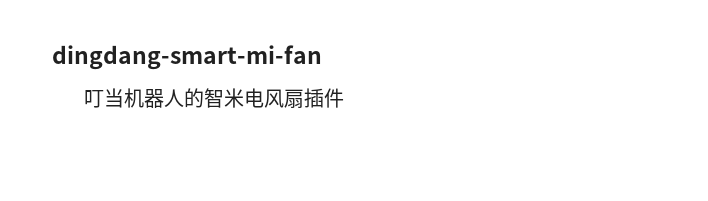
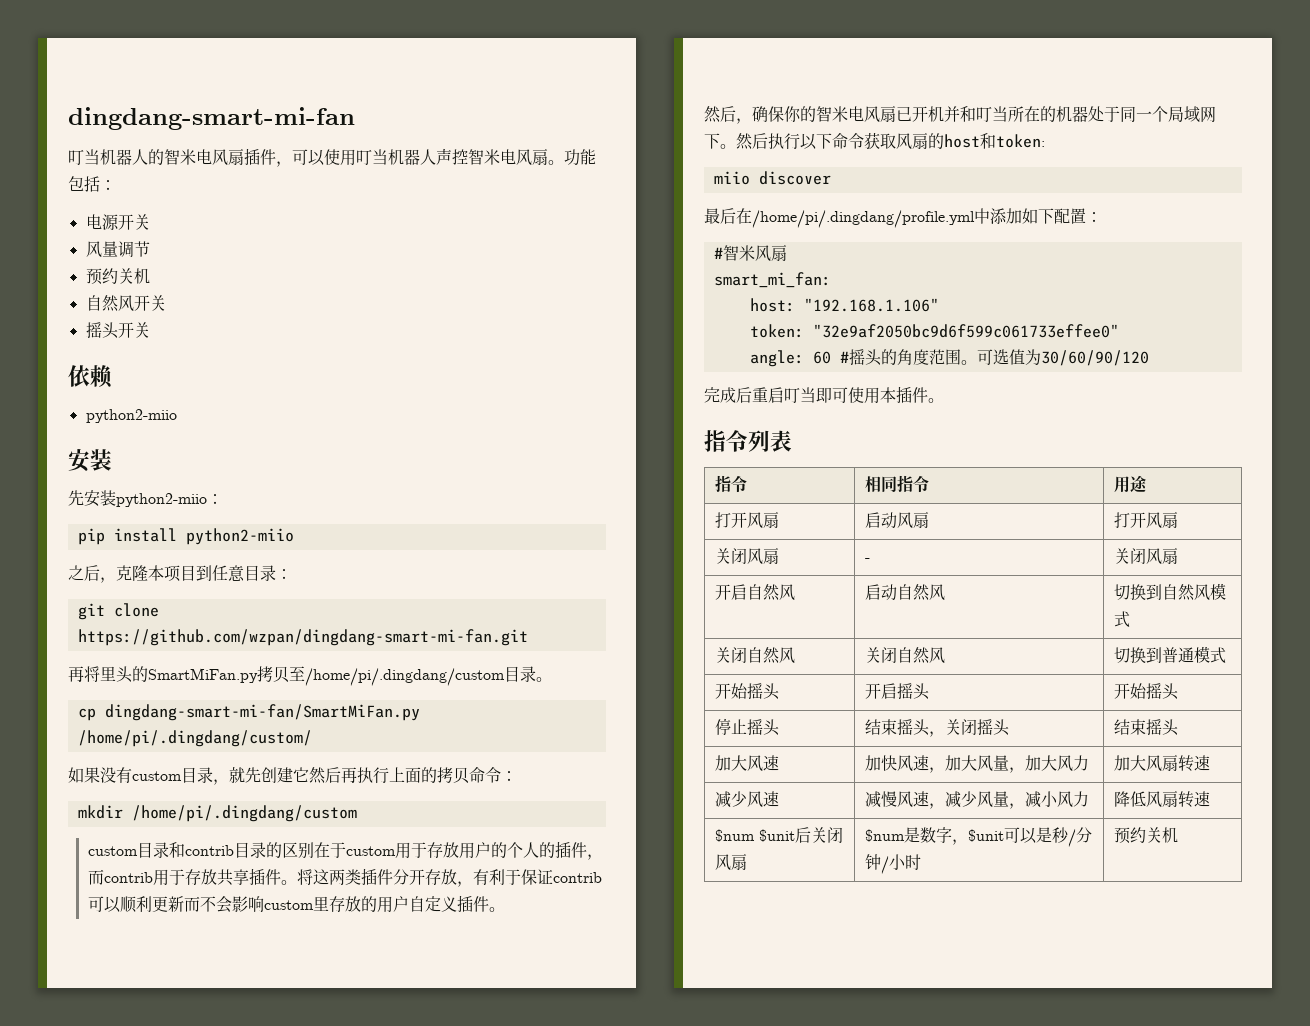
(345, 98) none -> [276,148,596,167] [68,176,116,192] [85,214,150,230] [85,241,150,258] [85,268,150,285] [85,295,166,312] [85,322,150,339] [68,365,113,388] [85,409,177,423] [68,449,112,472] [68,490,223,507] [77,528,294,545] [68,565,292,583] [77,603,159,620] [77,629,528,646] [68,666,552,686] [77,704,420,721] [77,730,312,747] [68,767,517,785] [77,805,357,822] [87,841,603,860] [87,868,602,887] [87,895,505,913] [704,106,1216,124] [704,132,1045,150] [713,171,831,185] [704,208,1102,228] [713,245,787,262] [713,272,831,288] [749,298,939,312] [749,324,1119,338] [749,349,1149,367] [704,386,944,404] [704,430,792,452] [714,475,747,493] [864,475,929,493] [1113,475,1147,493] [714,512,779,529] [864,512,929,529] [1113,512,1178,529] [714,548,779,565] [864,558,870,562] [1113,548,1178,565] [714,584,795,601] [864,584,945,601] [1113,583,1226,601] [1113,611,1130,627] [714,647,795,664] [864,647,945,664] [1113,646,1226,664] [714,683,780,700] [864,683,930,700] [1113,683,1179,700] [714,718,780,736] [864,719,1010,737] [1113,719,1179,736] [714,755,779,772] [864,755,1089,773] [1113,755,1210,772] [714,791,779,808] [864,791,1089,809] [1113,791,1210,808] [714,827,843,843] [714,854,747,871] [864,827,1092,847] [864,854,921,874] [1113,827,1178,844] ，可以使用叮当机器人声控智米电风扇。功能包括： // 电源开关 // 风量调节 // 预约关机 // 自然风开关 // 摇头开关 // 依赖 // python2-miio // 安装 // 先安装python2-miio： // pip install python2-miio // 之后，克隆本项目到任意目录： // git clone https://github.com/wzpan/dingdang-smart-mi-fan.git // 再将里头的SmartMiFan.py拷贝至/home/pi/.dingdang/custom目录。 // cp dingdang-smart-mi-fan/SmartMiFan.py /home/pi/.dingdang/custom/ // 如果没有custom目录，就先创建它然后再执行上面的拷贝命令： // mkdir /home/pi/.dingdang/custom // custom目录和contrib目录的区别在于custom用于存放用户的个人的插件，而contrib用于存放共享插件。将这两类插件分开存放，有利于保证contrib可以顺利更新而不会影响custom里存放的用户自定义插件。 // 然后，确保你的智米电风扇已开机并和叮当所在的机器处于同一个局域网下。然后执行以下命令获取风扇的host和token: // miio discover // 最后在/home/pi/.dingdang/profile.yml中添加如下配置： // #智米风扇 // smart_mi_fan: // host: "192.168.1.106" // token: "32e9af2050bc9d6f599c061733effee0" // angle: 60 #摇头的角度范围。可选值为30/60/90/120 // 完成后重启叮当即可使用本插件。 // 指令列表 // 指令 | 相同指令 | 用途 // 打开风扇 | 启动风扇 | 打开风扇 // 关闭风扇 | - | 关闭风扇 // 开启自然风 | 启动自然风 | 切换到自然风模式 // 关闭自然风 | 关闭自然风 | 切换到普通模式 // 开始摇头 | 开启摇头 | 开始摇头 // 停止摇头 | 结束摇头，关闭摇头 | 结束摇头 // 加大风速 | 加快风速，加大风量，加大风力 | 加大风扇转速 // 减少风速 | 减慢风速，减少风量，减小风力 | 降低风扇转速 // $num $unit后关闭风扇 | $num是数字，$unit可以是秒/分钟/小时 | 预约关机

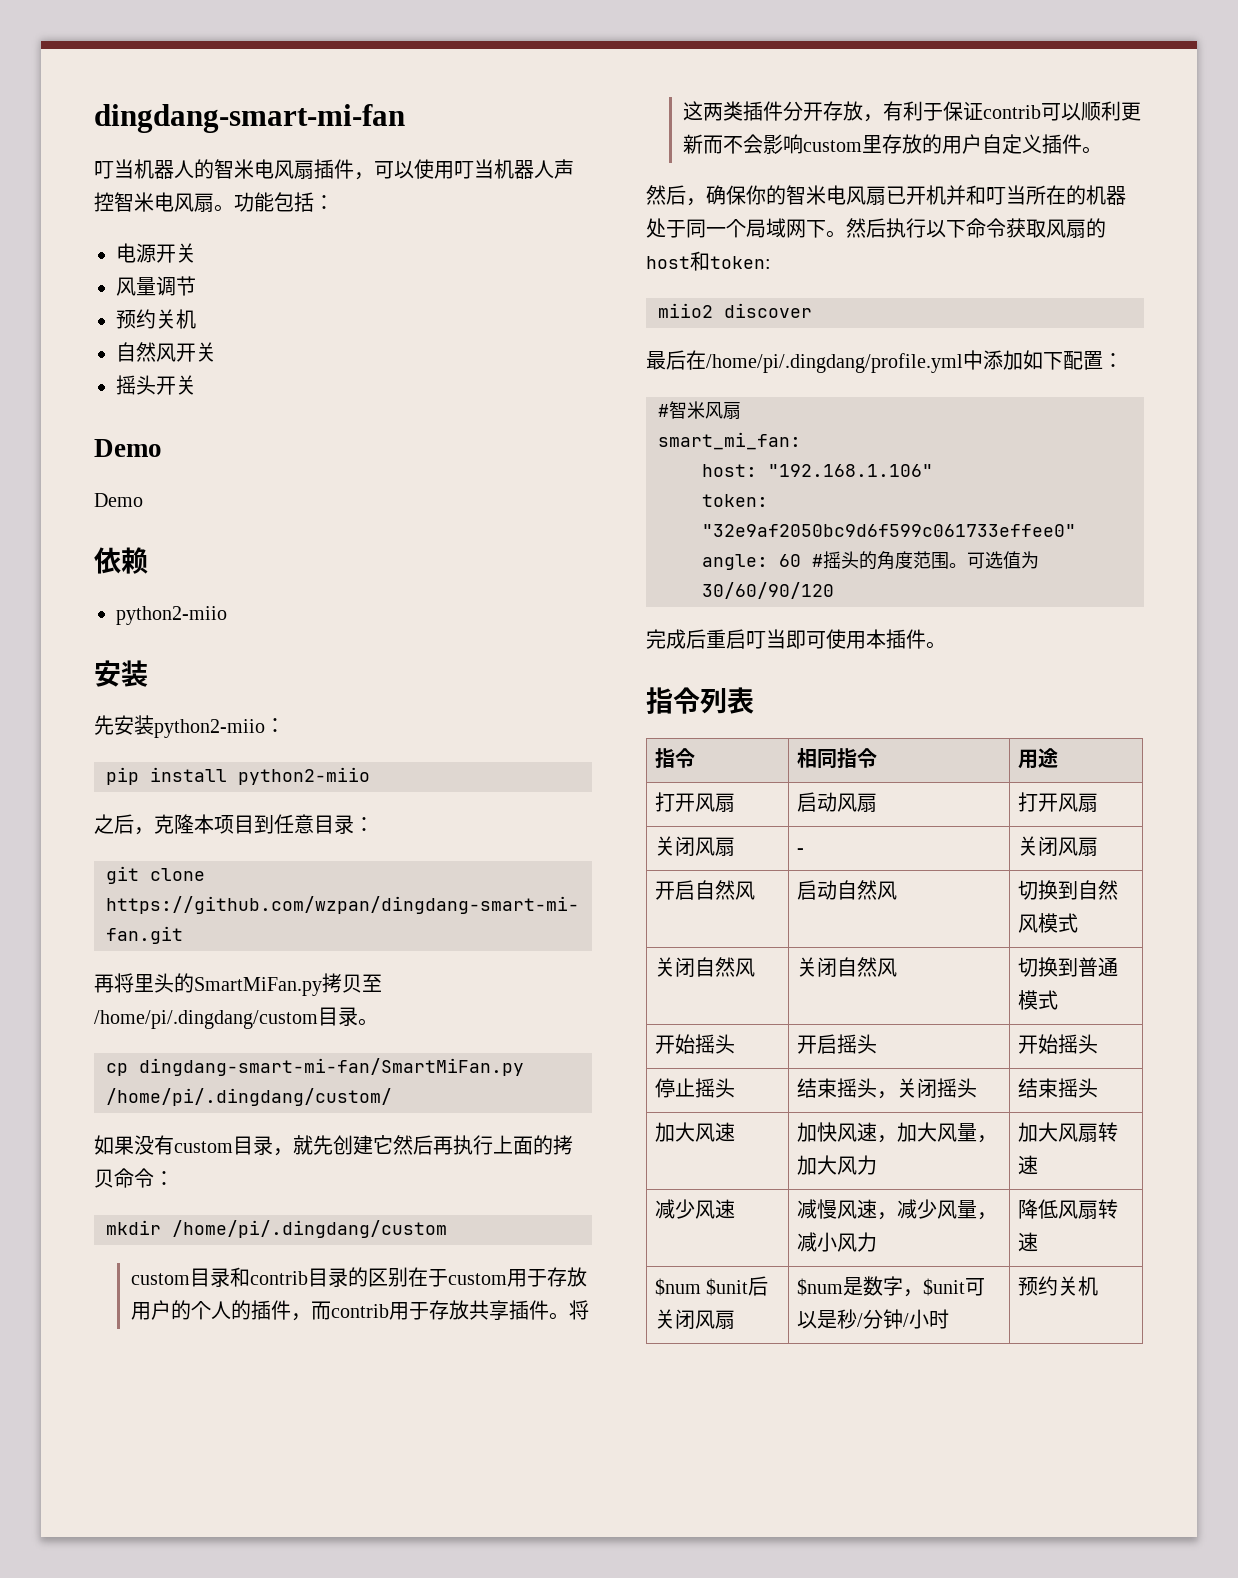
(150, 330) none -> [94,439,162,457] [94,493,143,507] // Demo // Demo
[713,171,750,185] miio -> [658,303,713,318] miio2

